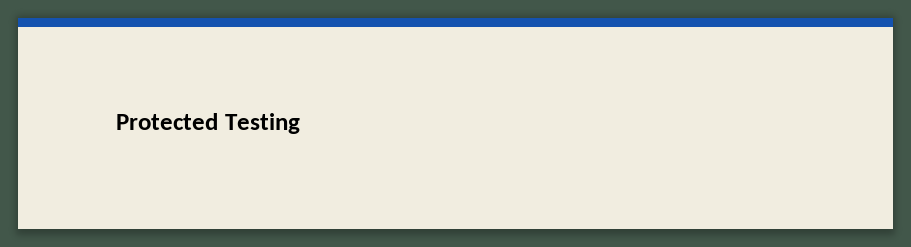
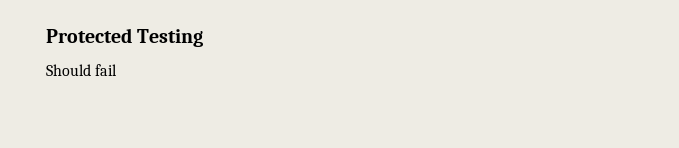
(300, 123) none -> [46,64,118,76] // Should fail

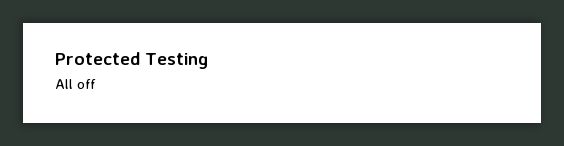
[46,64,118,76] Should fail -> [55,79,96,89] All off

